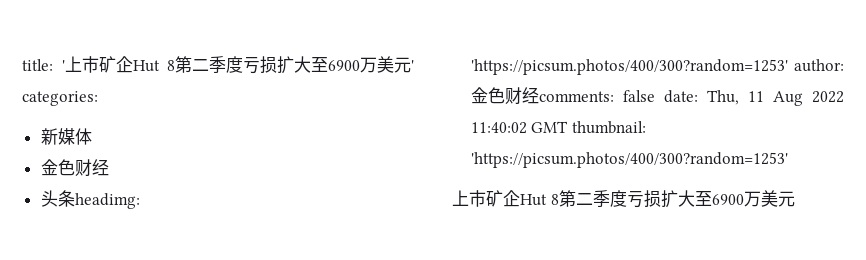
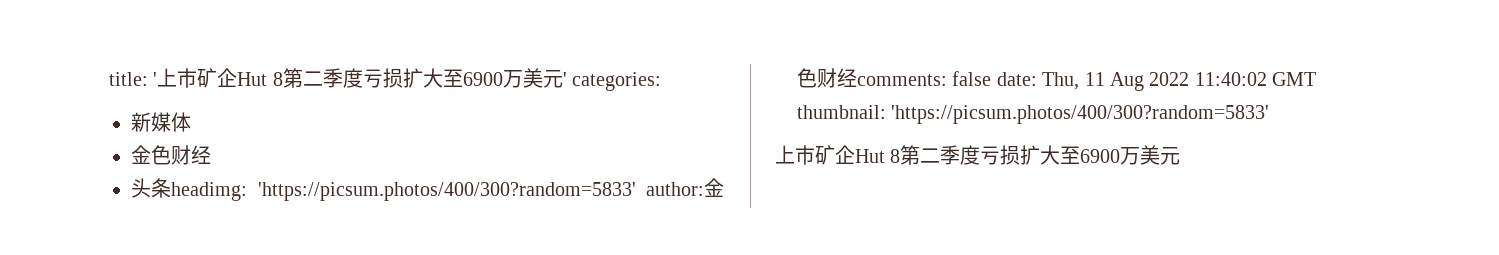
[470,59,788,75] 'https://picsum.photos/400/300?random=1253' -> [257,182,636,201] 'https://picsum.photos/400/300?random=5833'
[470,152,788,168] 'https://picsum.photos/400/300?random=1253' -> [891,105,1270,124] 'https://picsum.photos/400/300?random=5833'

